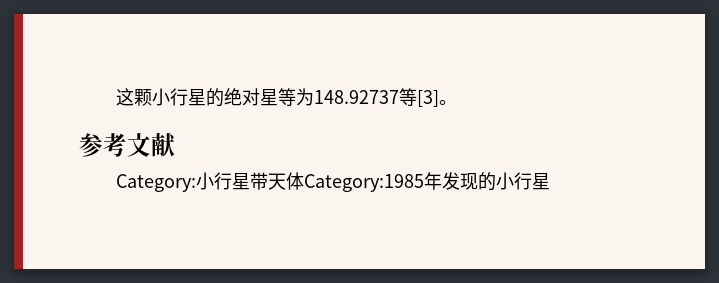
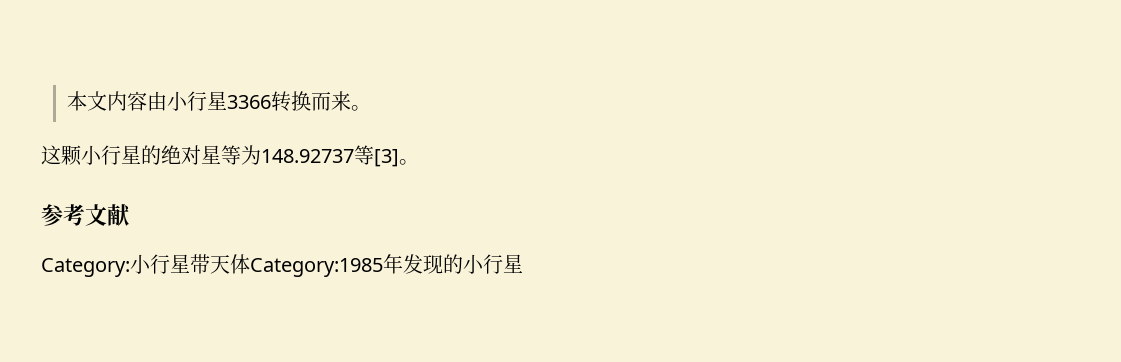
(116, 97) none -> [66,91,371,112] 本文内容由小行星3366转换而来。 //

